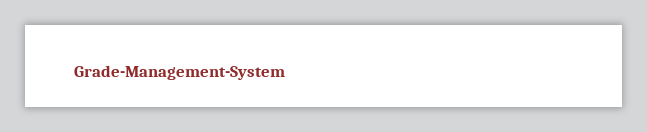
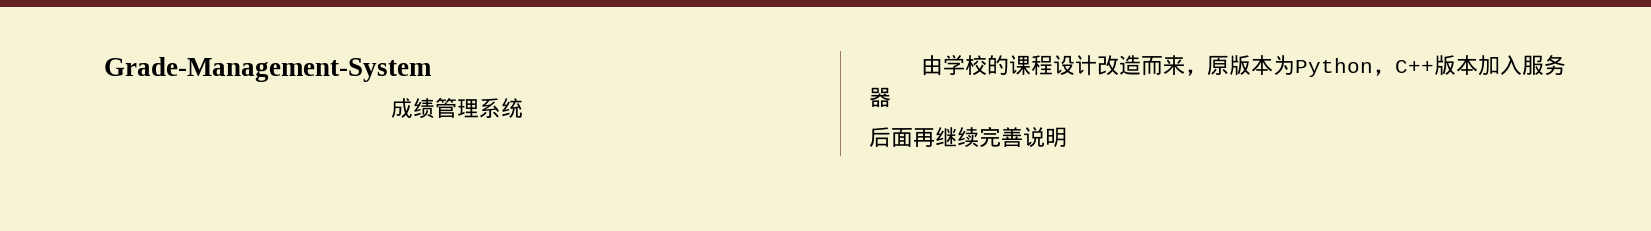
(285, 72) none -> [391,98,523,119] [921,55,1567,77] [869,87,891,107] [869,126,1067,148] // 成绩管理系统 // 由学校的课程设计改造而来，原版本为Python，C++版本加入服务器 // 后面再继续完善说明

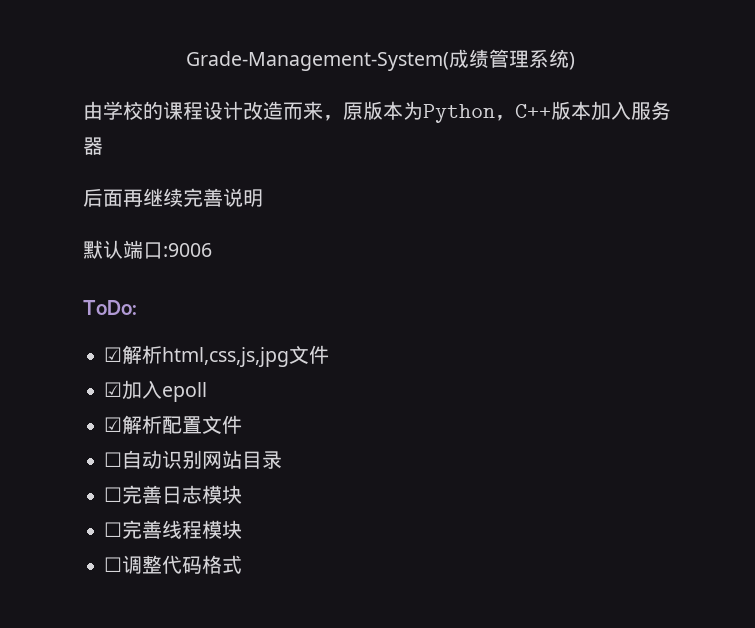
[104,57,432,82] Grade-Management-System // -> [185,51,449,71] Grade-Management-System(
(523, 108) none -> [568,52,575,70] )
(1067, 137) none -> [83,240,212,259] [83,300,137,315] [104,345,330,367] [104,380,208,402] [104,415,243,434] [104,450,283,469] [104,485,243,504] [104,520,243,539] [104,555,243,574] // 默认端口:9006 // ToDo: // ☑解析html,css,js,jpg文件 // ☑加入epoll // ☑解析配置文件 // ☐自动识别网站目录 // ☐完善日志模块 // ☐完善线程模块 // ☐调整代码格式

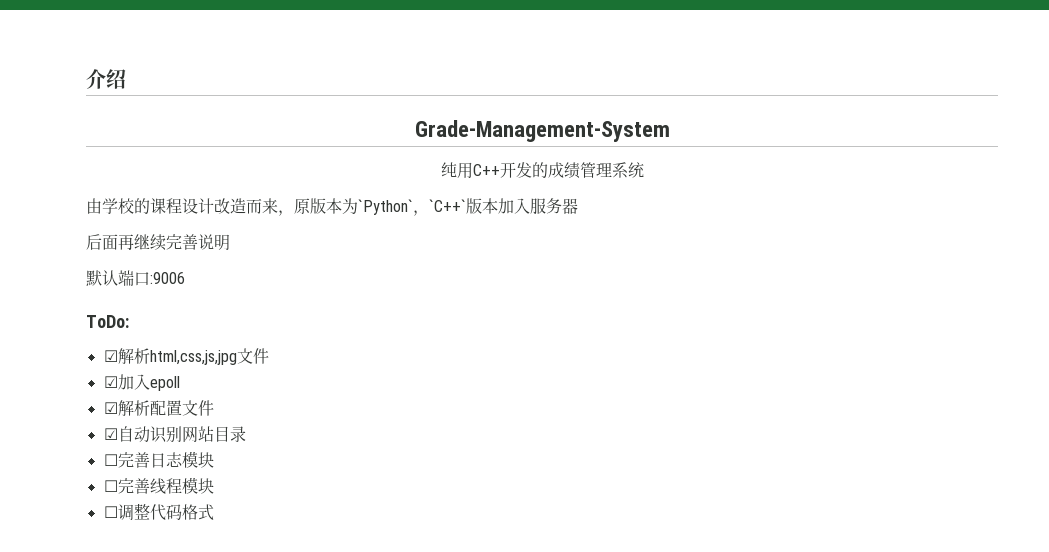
[185,51,449,71] Grade-Management-System( -> [86,69,126,89] [414,120,670,142] [440,162,548,179] 介绍 // Grade-Management-System // 纯用C++开发的
[568,52,575,70] ) -> (644, 170) none
[423,104,551,123] Python，C++ -> [358,199,466,216] `Python`，`C++`
[104,452,123,467] ☐ -> [103,428,118,440] ☑

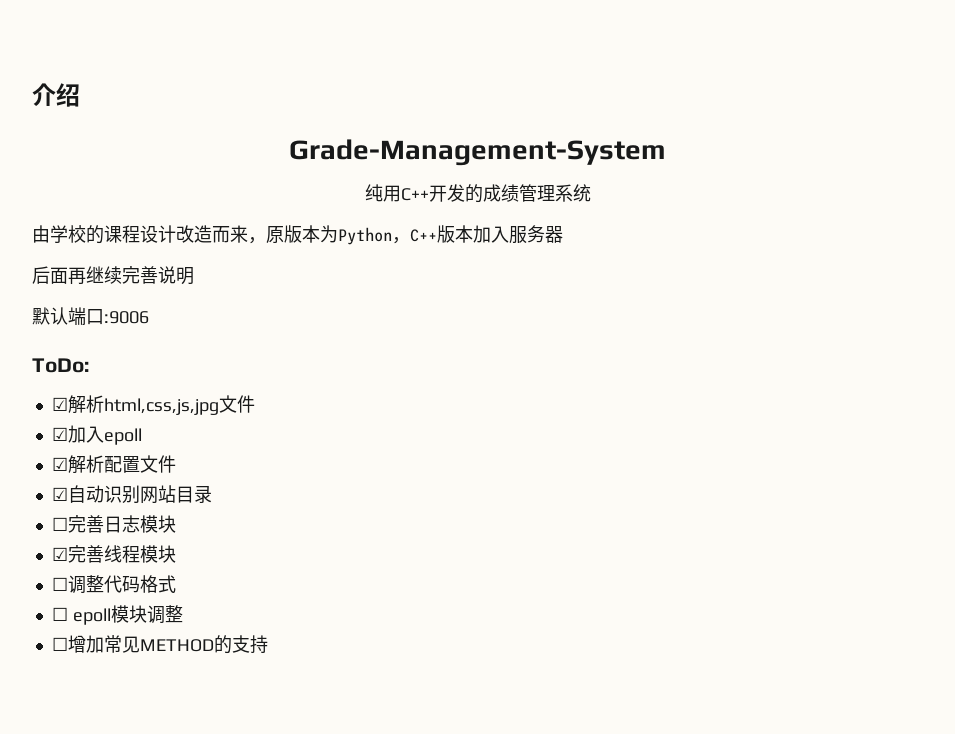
[358,199,466,216] `Python`，`C++` -> [338,227,437,245] Python，C++
[103,480,118,492] ☐ -> [51,547,68,561] ☑
(214, 512) none -> [51,605,183,625] [51,635,268,654] // ☐ epoll模块调整 // ☐增加常见METHOD的支持

